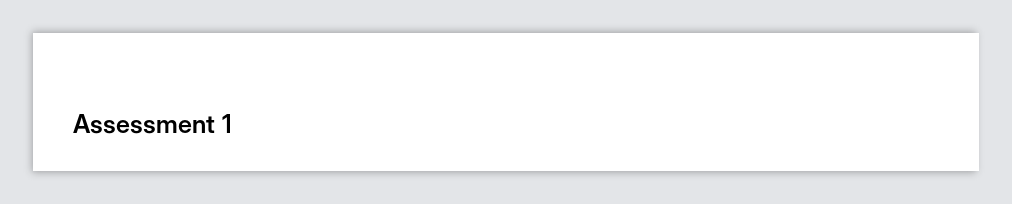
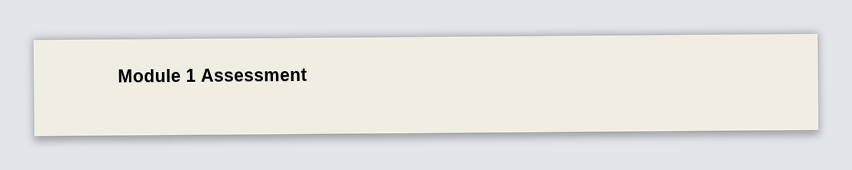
[73,114,232,134] Assessment 1 -> [117,67,307,83] Module 1 Assessment

